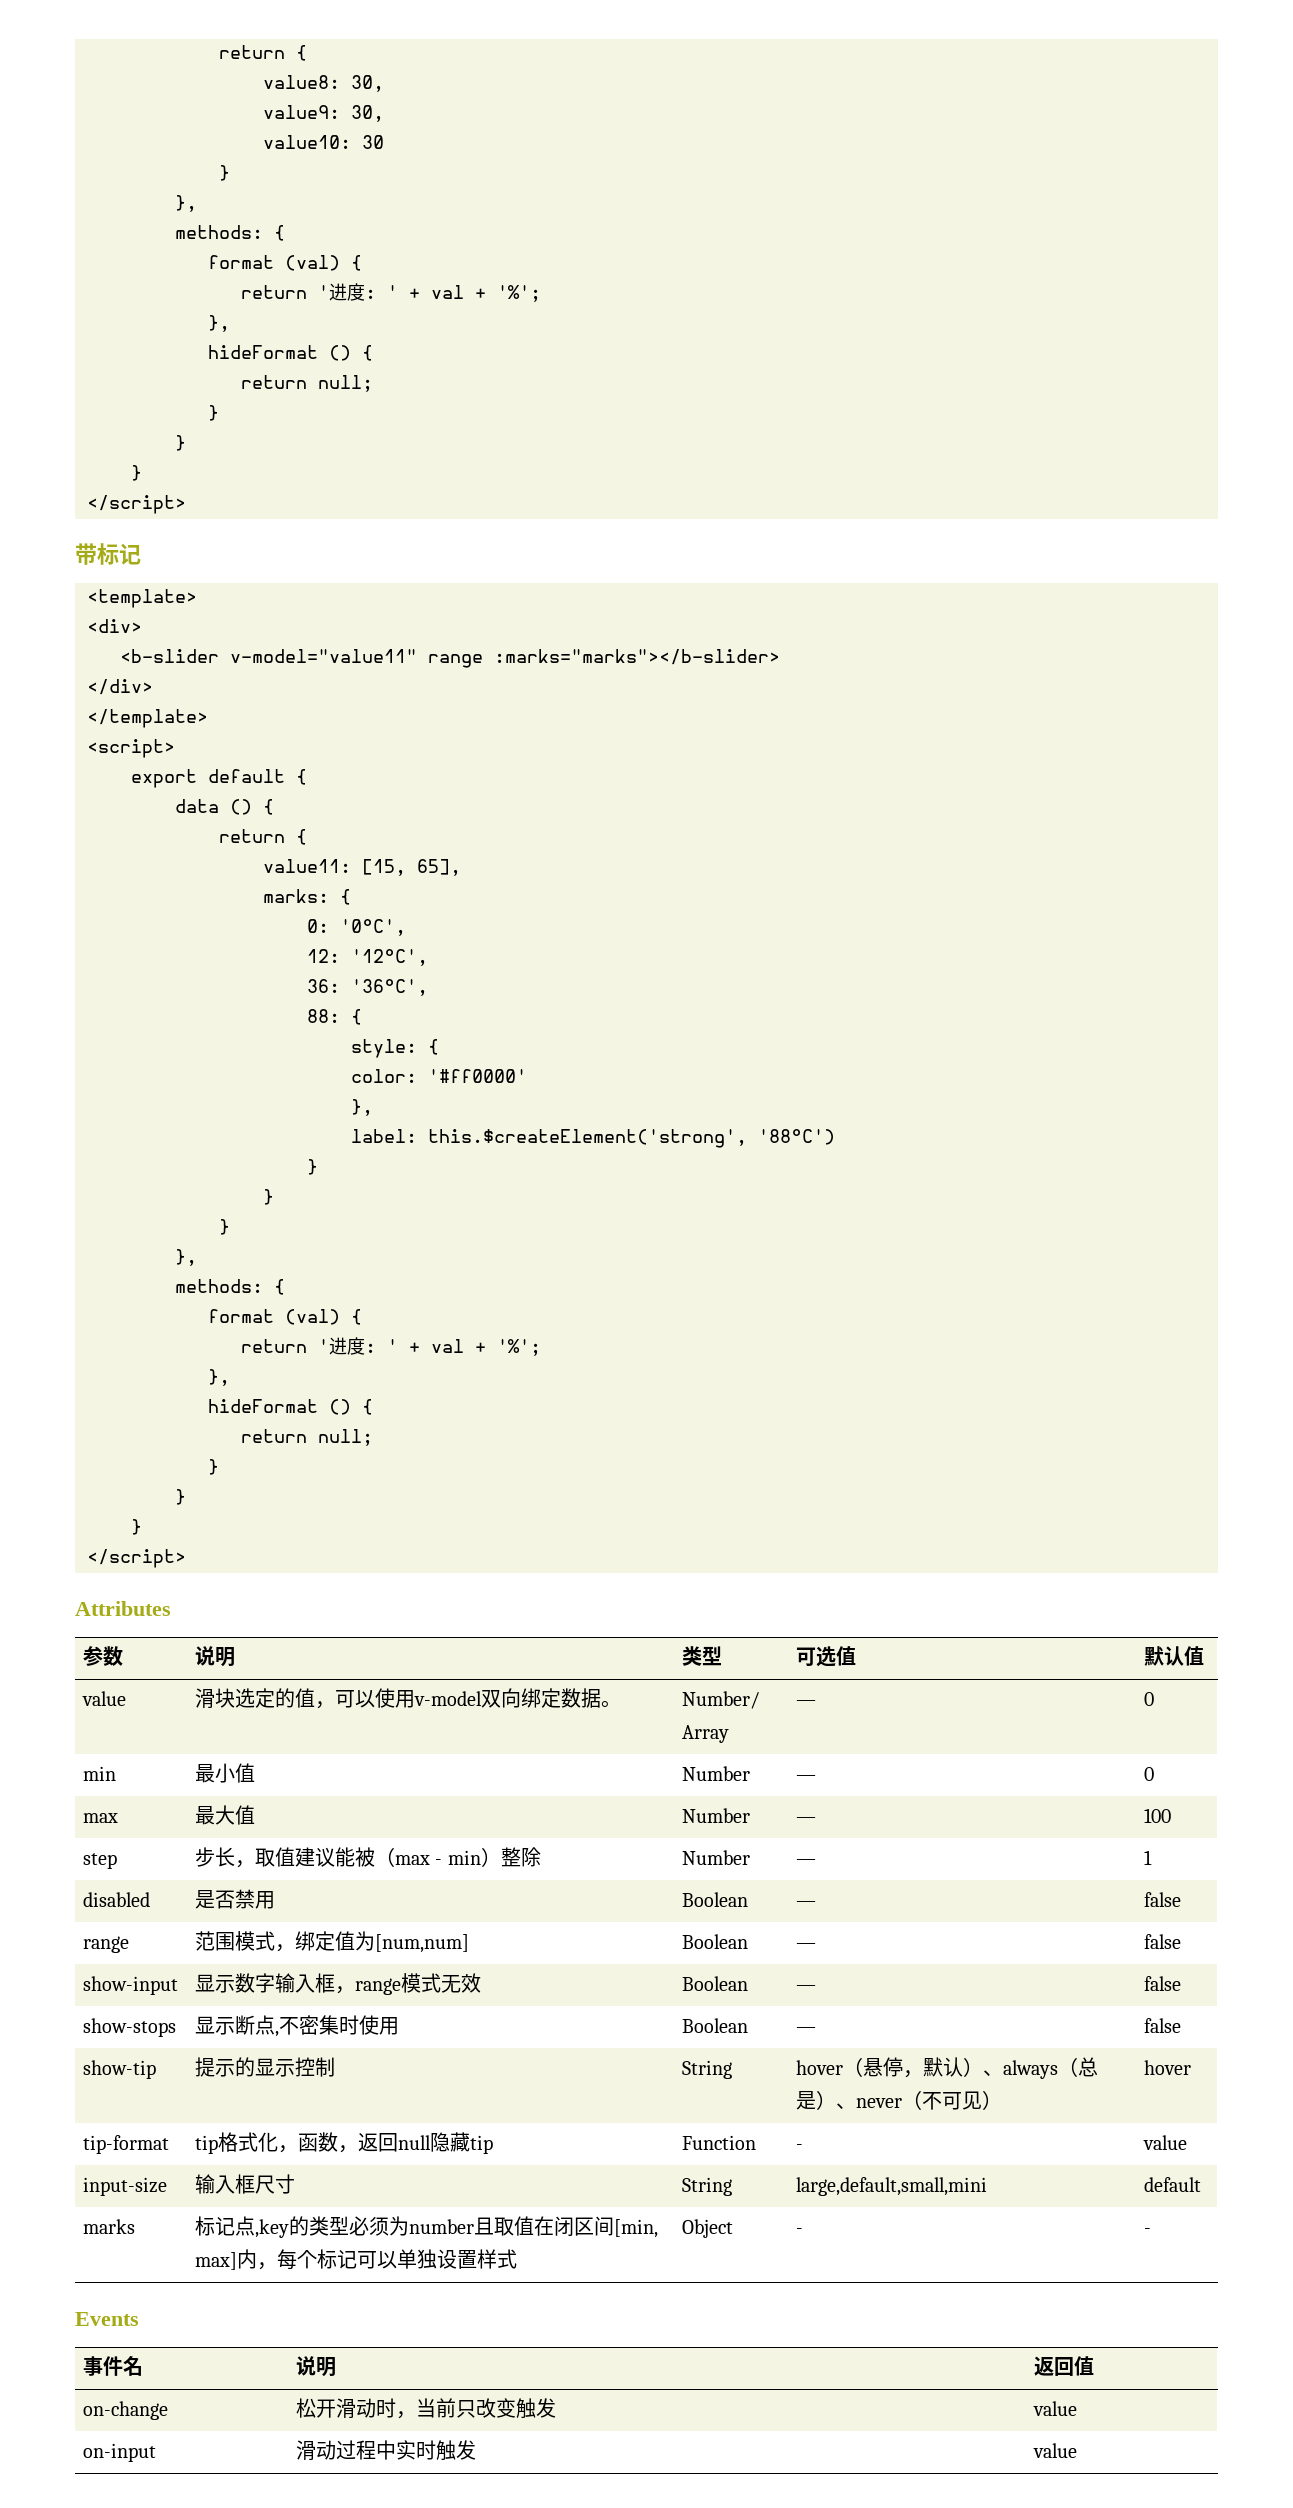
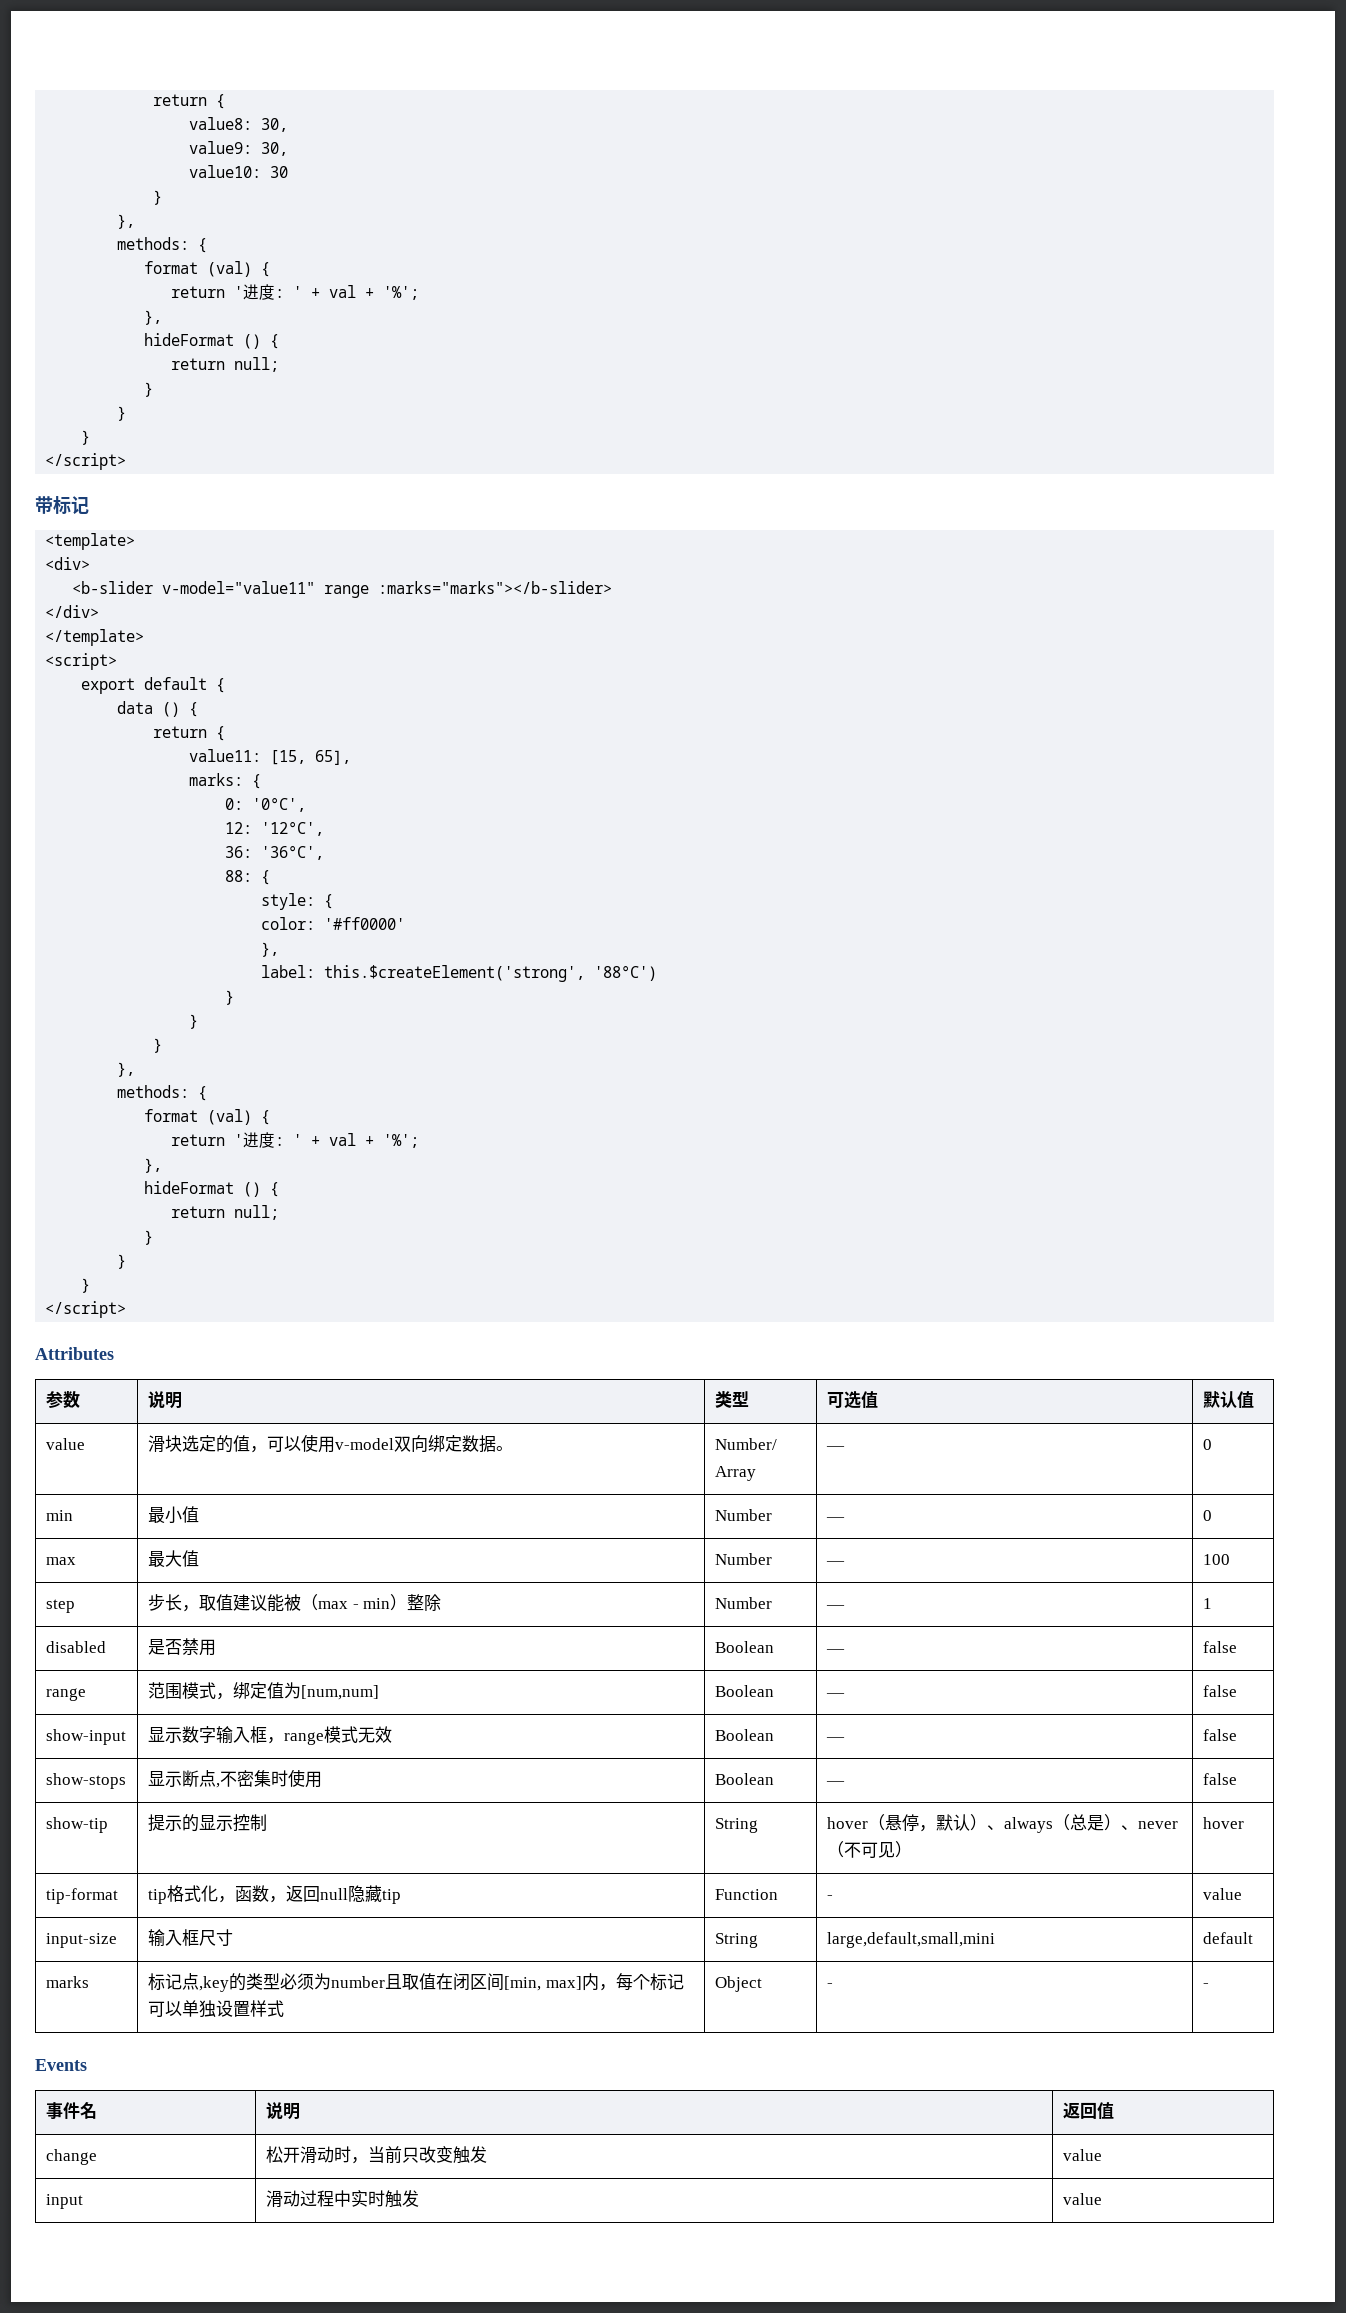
[83,2401,169,2420] on-change -> [45,2149,97,2165] change
[83,2443,157,2462] on-input -> [45,2194,83,2209] input

